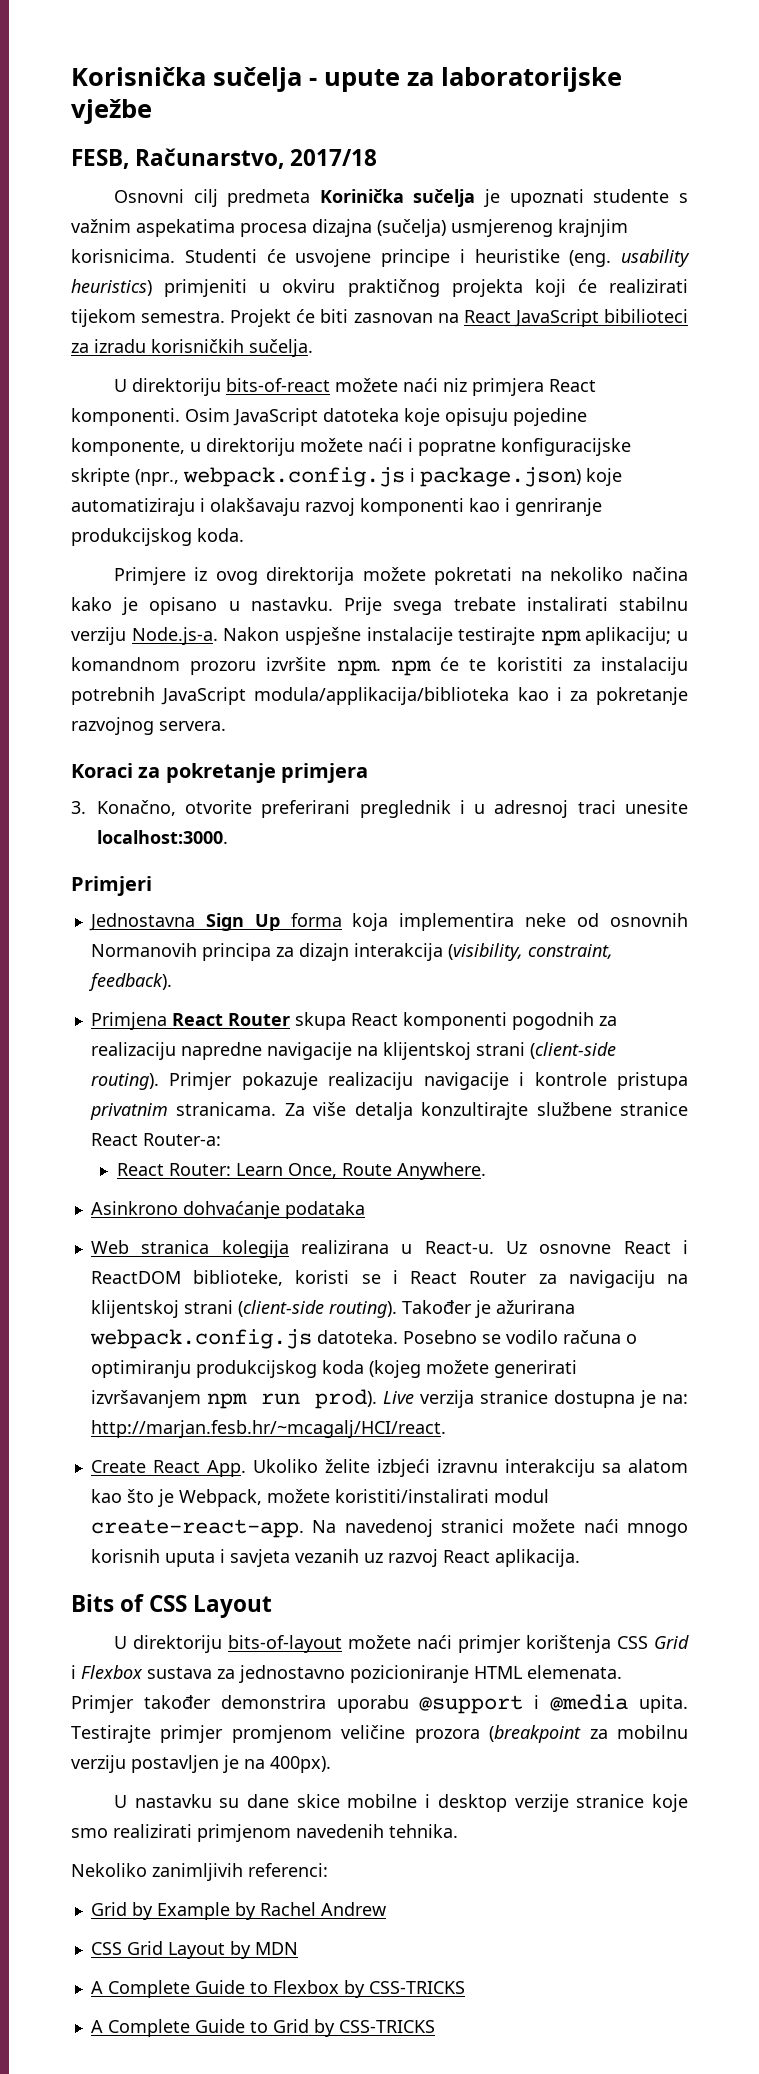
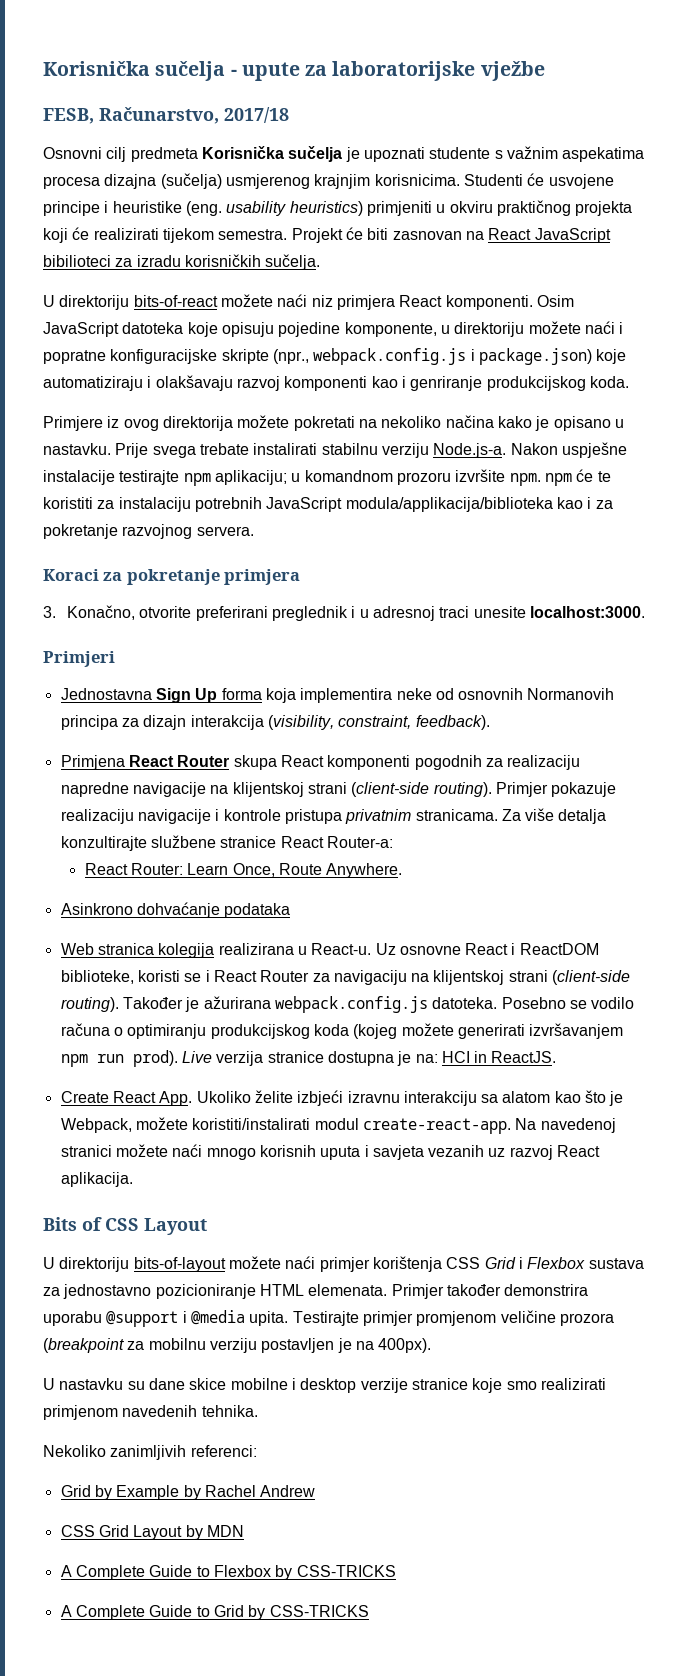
[319,189,404,203] Korinička -> [201,146,284,159] Korisnička
[90,1420,446,1438] http://marjan.fesb.hr/~mcagalj/HCI/react. -> [441,1051,557,1063] HCI in ReactJS.

